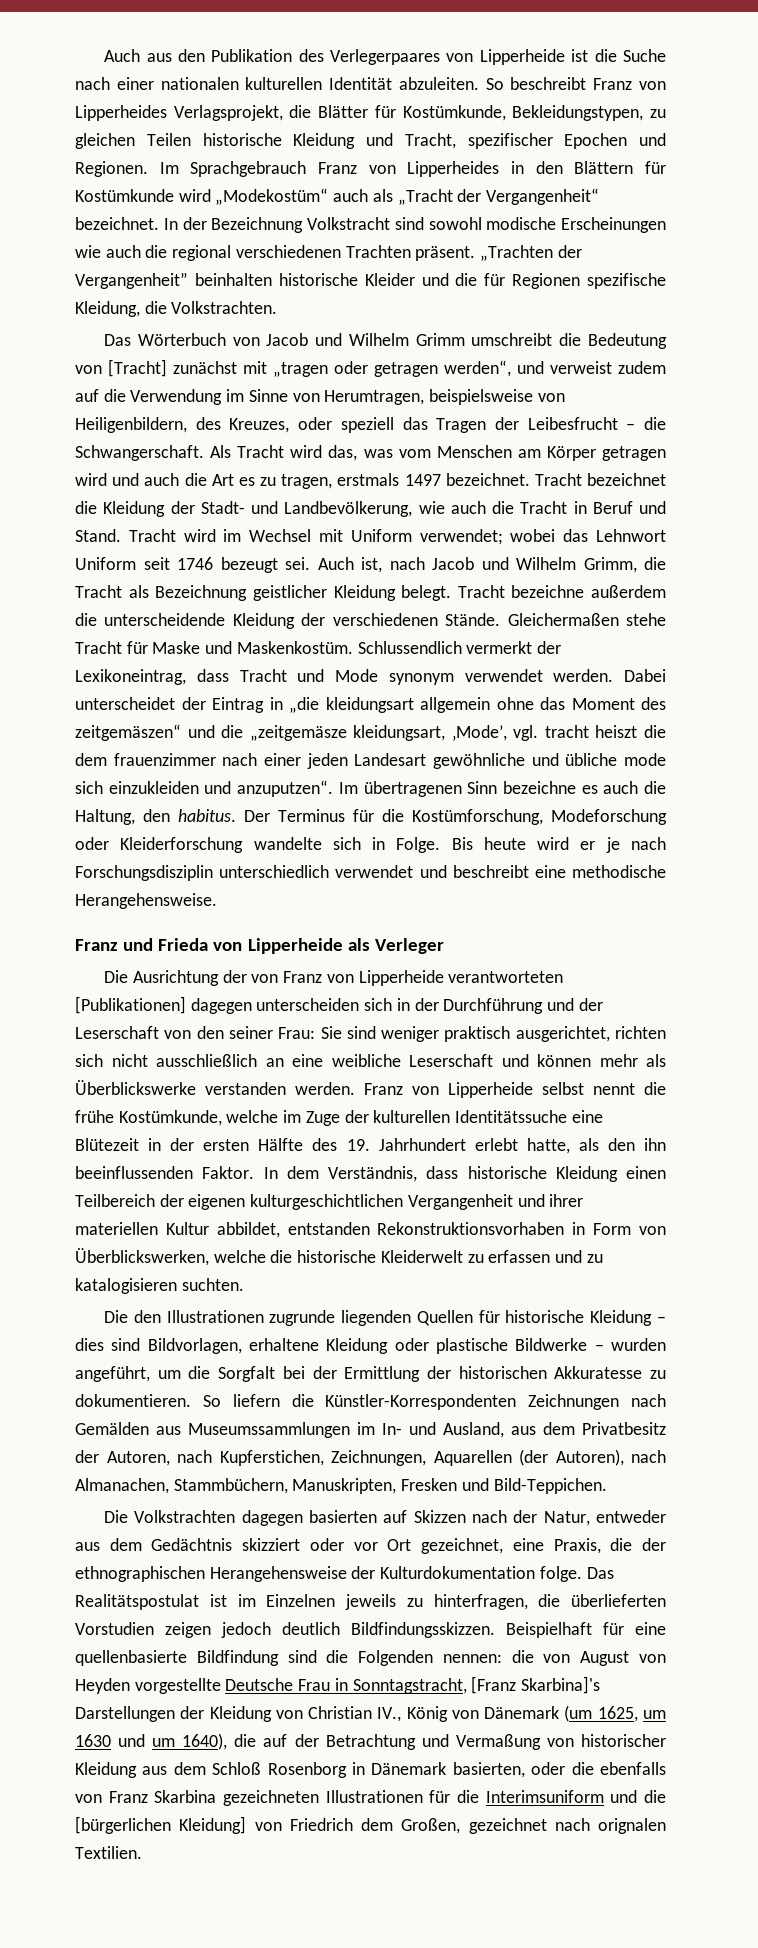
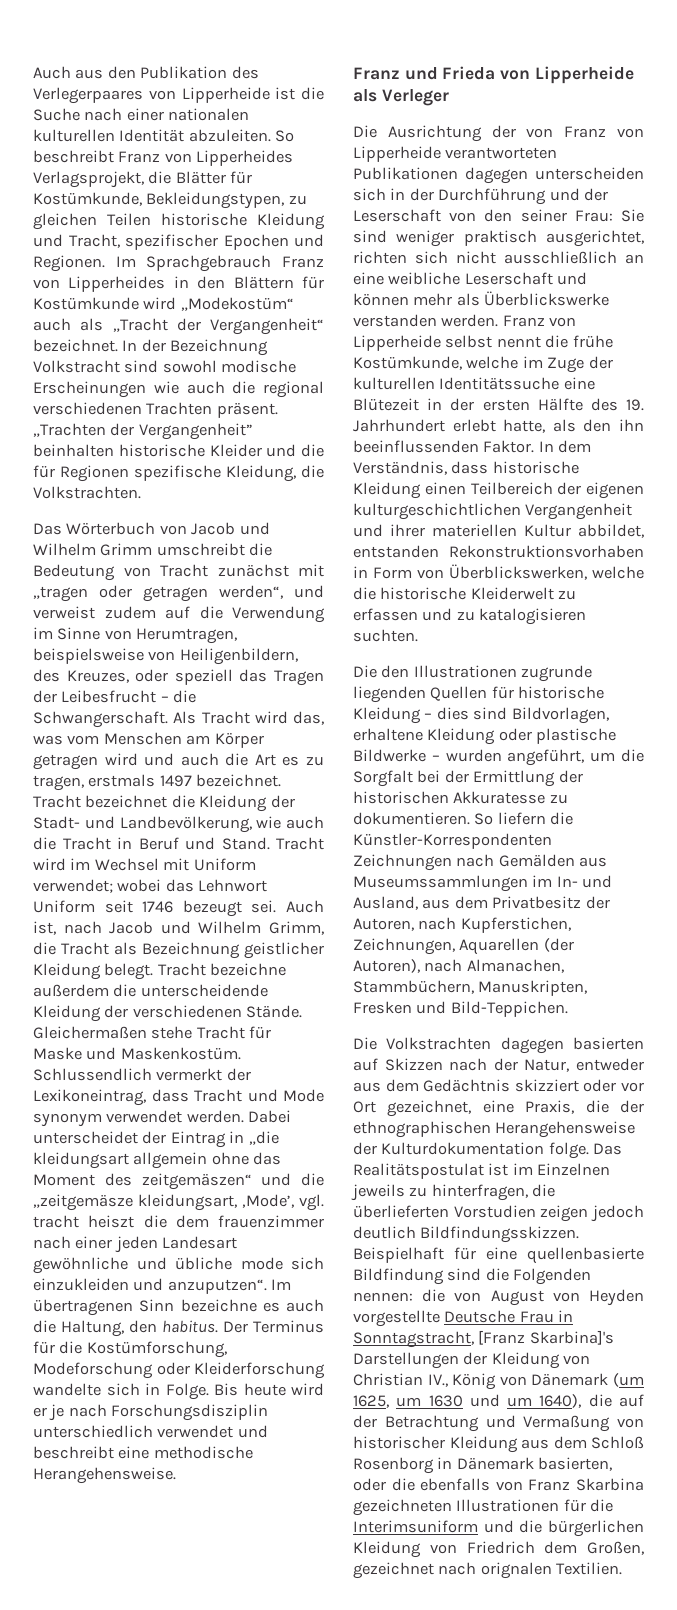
[108,359,167,377] [Tracht] -> [160,564,208,577] Tracht
[75,996,186,1014] [Publikationen] -> [353,167,458,180] Publikationen
[75,1816,247,1834] [bürgerlichen Kleidung] -> [548,1520,644,1537] [353,1541,421,1558] bürgerlichen Kleidung

